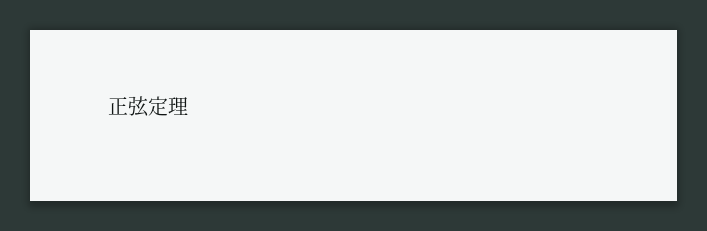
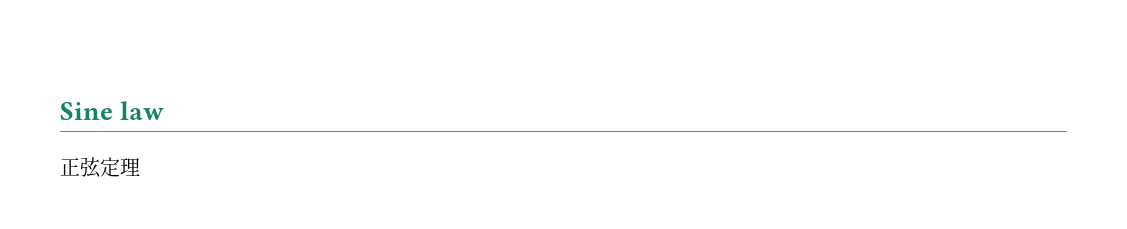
(108, 106) none -> [60,101,165,120] Sine law //

